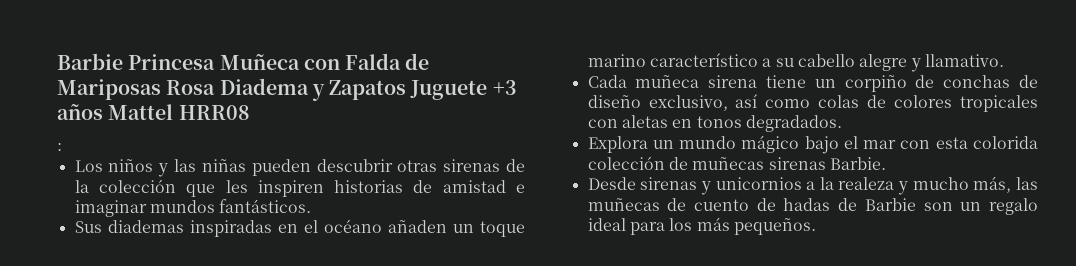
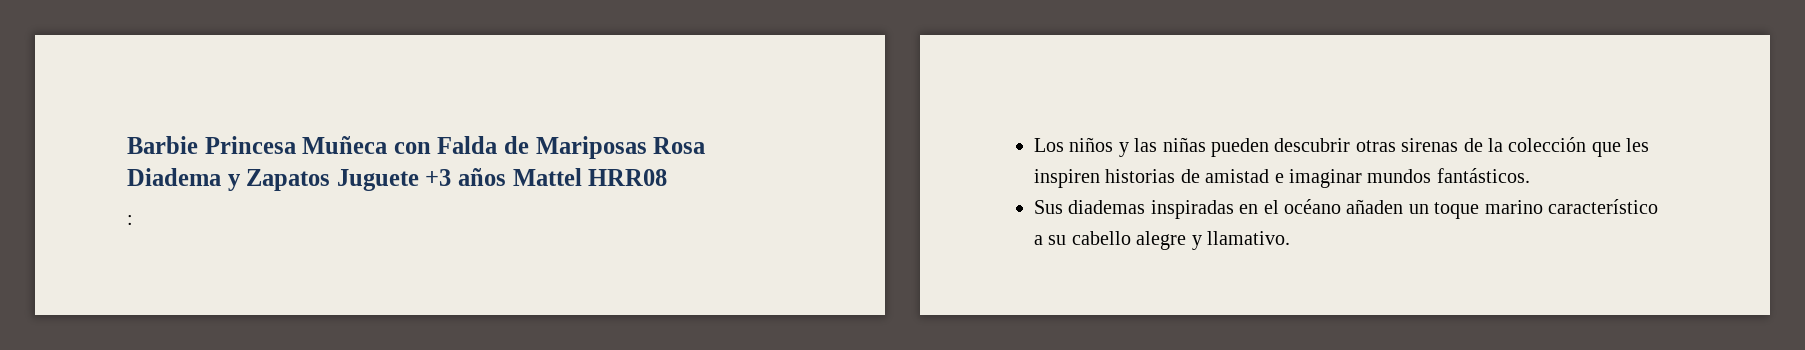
[587,74,1038,92] [587,94,1038,112] [587,115,842,132] [587,135,1038,154] [587,156,886,170] [587,176,1038,195] [587,197,1038,215] [587,217,816,235] // Cada muñeca sirena tiene un corpiño de conchas de diseño exclusivo, así como colas de colores tropicales con aletas en tonos degradados. // Explora un mundo mágico bajo el mar con esta colorida colección de muñecas sirenas Barbie. // Desde sirenas y unicornios a la realeza y mucho más, las muñecas de cuento de hadas de Barbie son un regalo ideal para los más pequeños. -> (1290, 238) none

